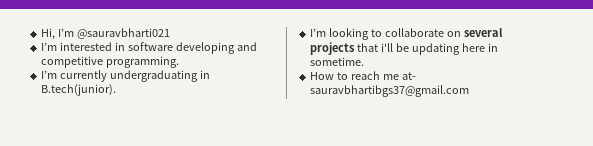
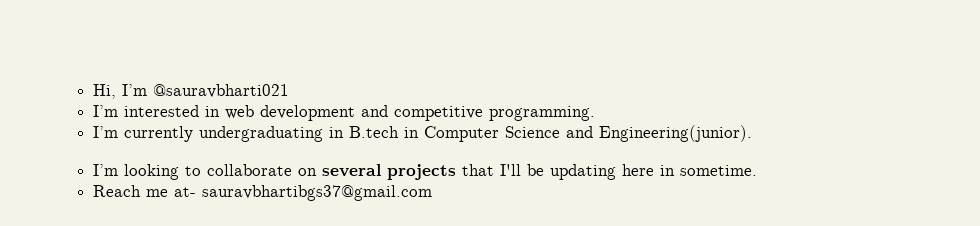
[128,42,235,54] software developing -> [225,105,356,121] web development
[41,84,117,96] B.tech(junior). -> [349,125,753,142] B.tech in Computer Science and Engineering(junior).
[381,43,394,52] i'll -> [500,164,522,176] I'll
[310,71,381,80] How to reach -> [93,185,142,197] Reach

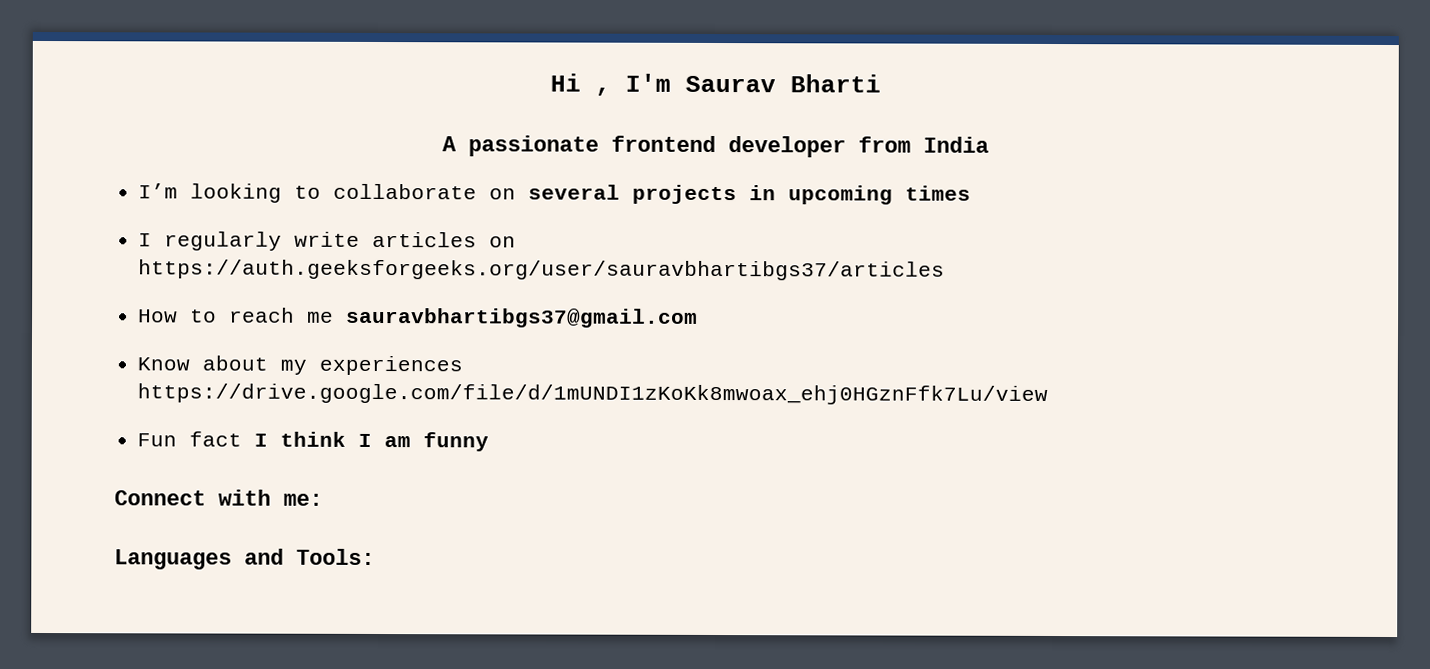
[93,84,290,99] [93,105,596,121] [93,125,753,142] Hi, I’m @sauravbharti021 // I’m interested in web development and competitive programming. // I’m currently undergraduating in B.tech in Computer Science and Engineering(junior). -> [550,73,881,96] [442,135,989,158] Hi , I'm Saurav Bharti // A passionate frontend developer from India
[462,164,758,180] [93,185,433,201] that I'll be updating here in sometime. // Reach me at- sauravbhartibgs37@gmail.com -> [749,185,972,205] [138,231,517,251] [138,259,946,281] [138,307,699,328] [137,355,464,376] [137,383,1049,405] [137,431,490,452] [114,489,323,506] [114,548,375,570] in upcoming times // I regularly write articles on https://auth.geeksforgeeks.org/user/sauravbhartibgs37/articles // How to reach me sauravbhartibgs37@gmail.com // Know about my experiences https://drive.google.com/file/d/1mUNDI1zKoKk8mwoax_ehj0HGznFfk7Lu/view // Fun fact I think I am funny // Connect with me: // Languages and Tools:

